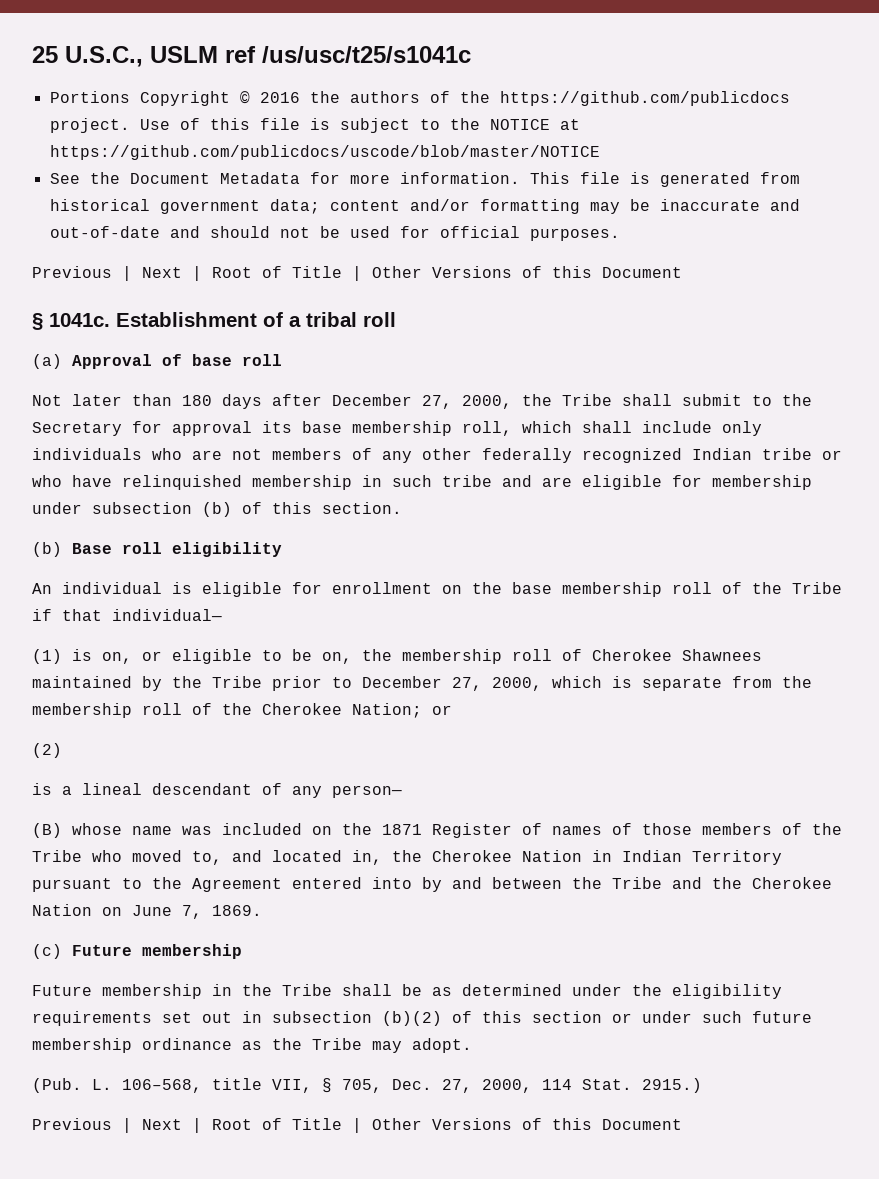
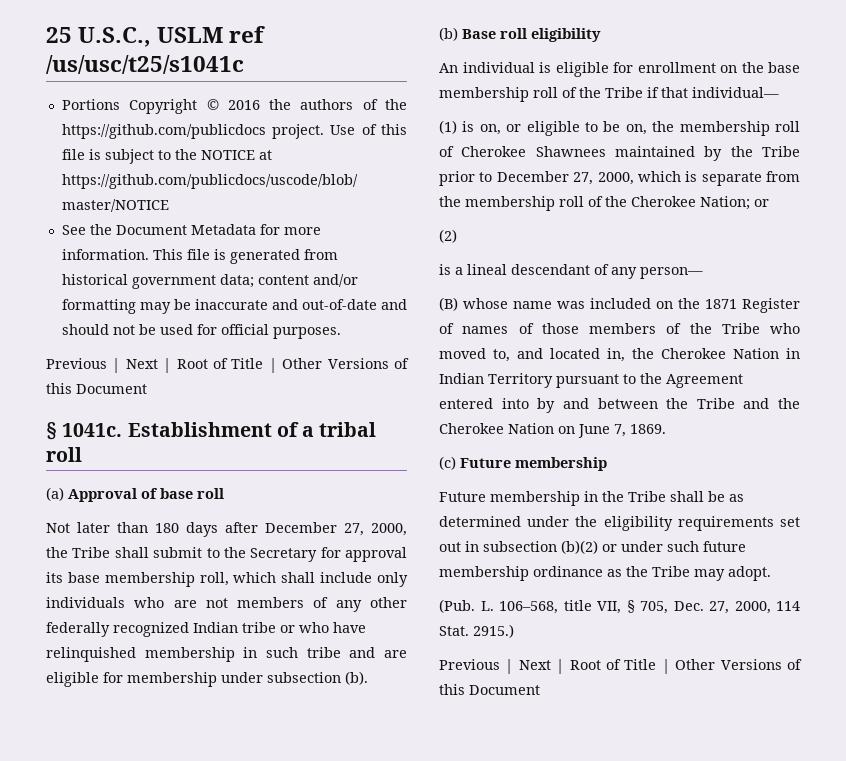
[202,502,402,517] (b) of this section. -> [345,671,368,685] (b).
[452,1011,602,1023] of this section -> (598, 547) none

